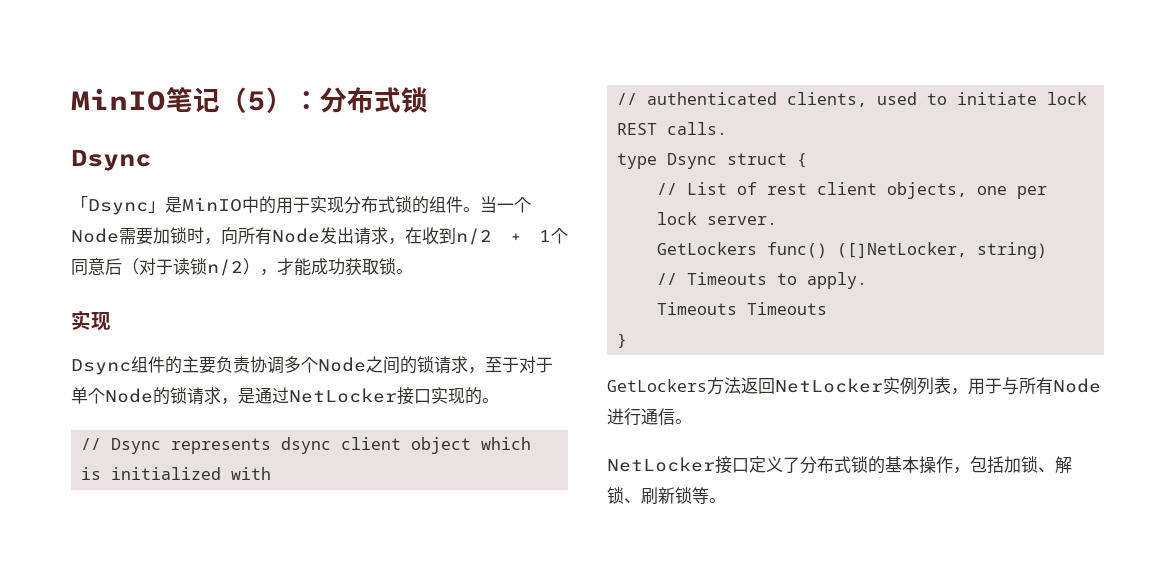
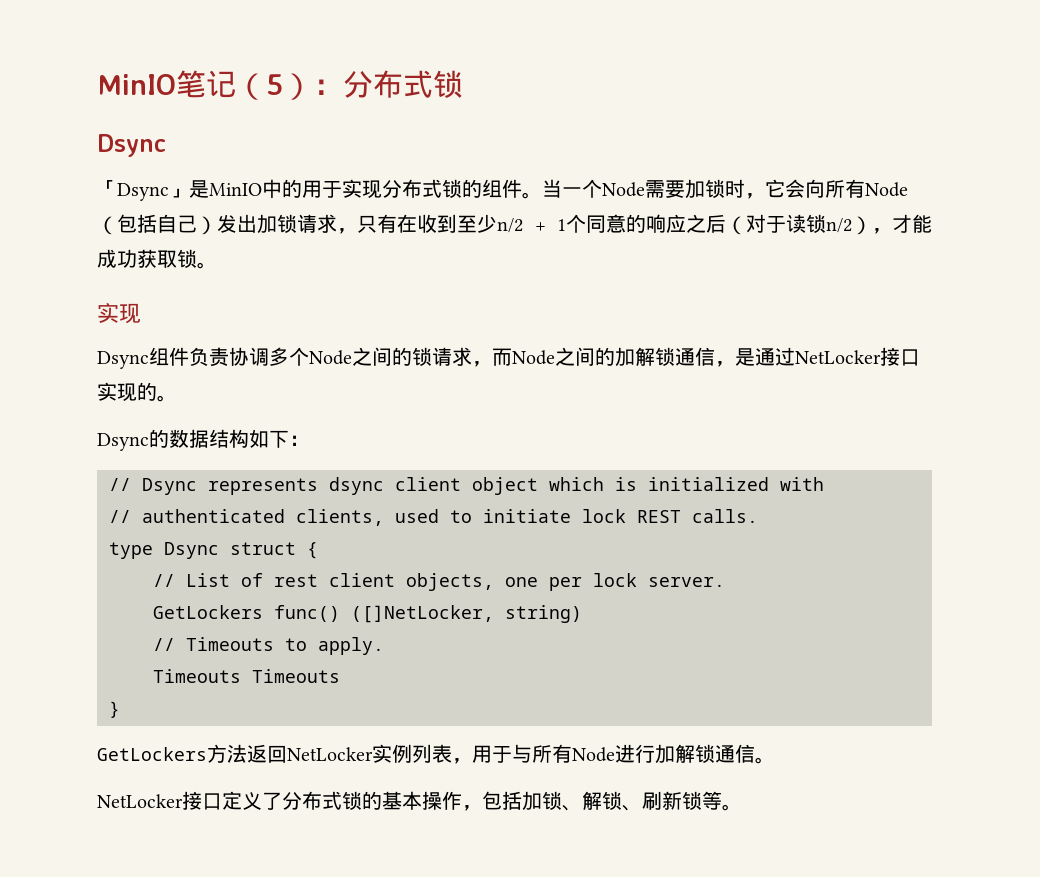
(221, 241) none -> [765,179,805,198] 它会
[320,227,456,245] 发出请求，在收到 -> [97,214,497,235] （包括自己）发出加锁请求，只有在收到至少
(105, 266) none -> [626,214,706,233] 的响应之
[165,356,216,374] 的主要 -> (189, 356) none
[485,356,553,373] [71,387,221,405] 至于对于单个Node的锁请求 -> [492,347,715,367] 而Node之间的加解锁通信
(499, 400) none -> [97,429,309,451] // Dsync的数据结构如下：
(641, 417) none -> [655,744,715,764] 加解锁

